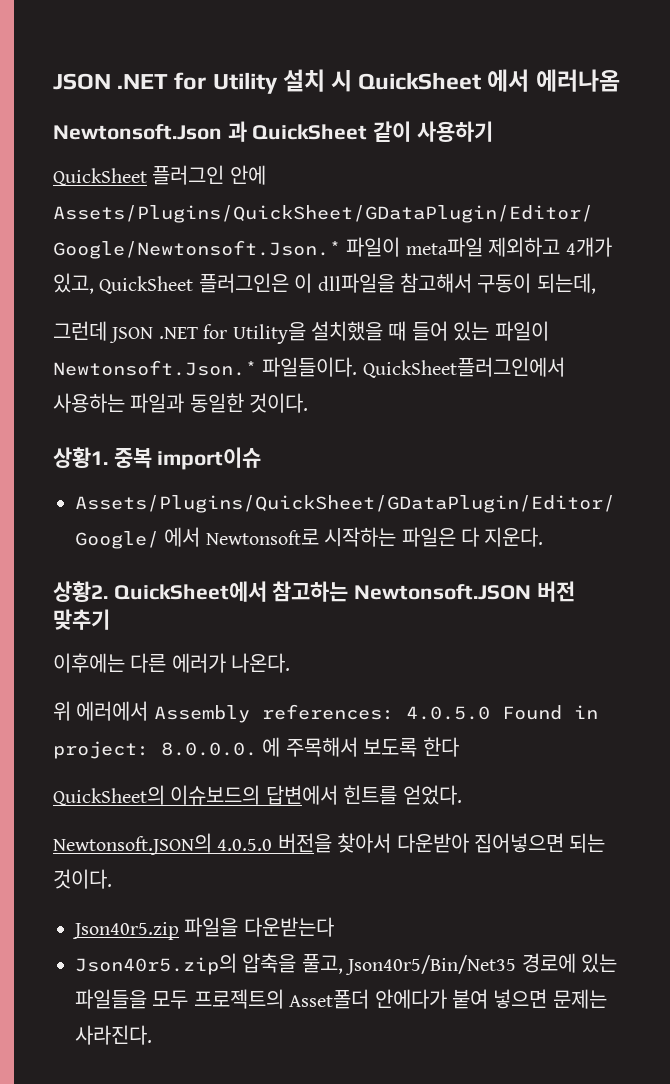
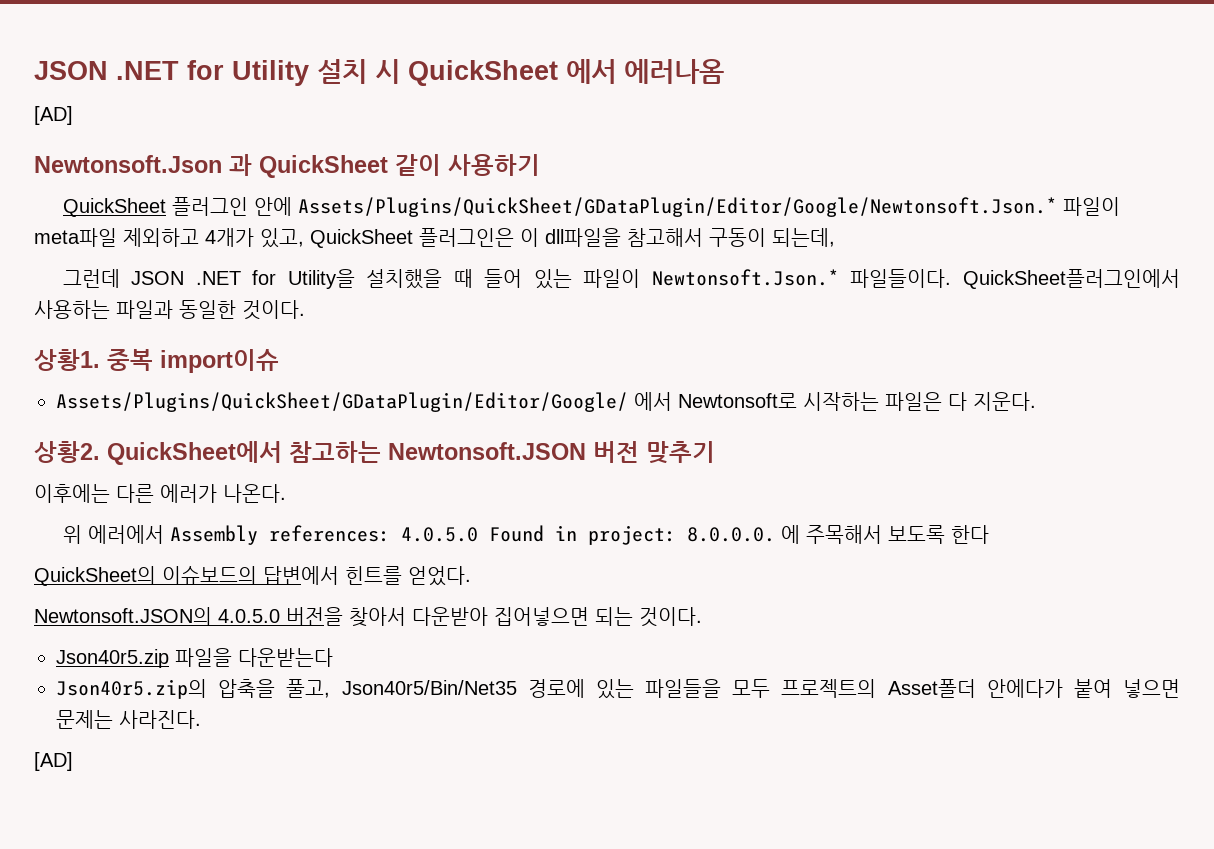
(620, 80) none -> [34,106,73,125] // [AD]
(152, 1035) none -> [34,752,73,771] // [AD]

